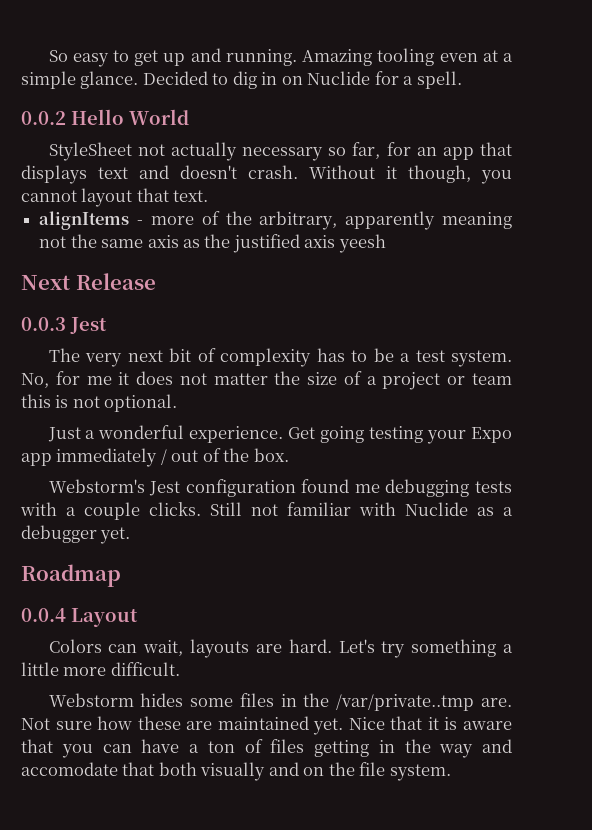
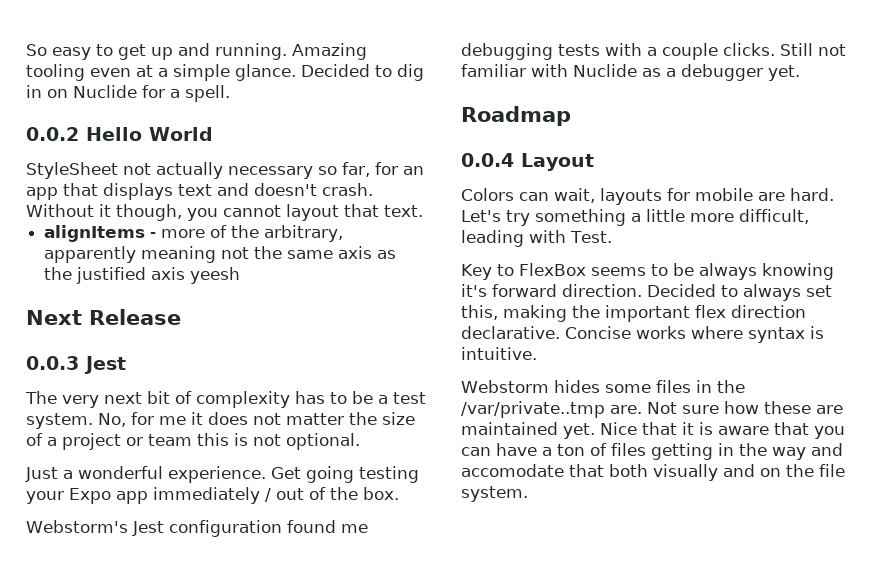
(250, 648) none -> [667,188,753,201] for mobile
[110,662,180,676] difficult. -> [739,209,809,224] [461,230,612,247] [461,263,834,280] [461,284,832,301] [461,305,806,322] [461,326,824,343] [461,347,537,360] difficult, leading with Test. // Key to FlexBox seems to be always knowing it's forward direction. Decided to always set this, making the important flex direction declarative. Concise works where syntax is intuitive.

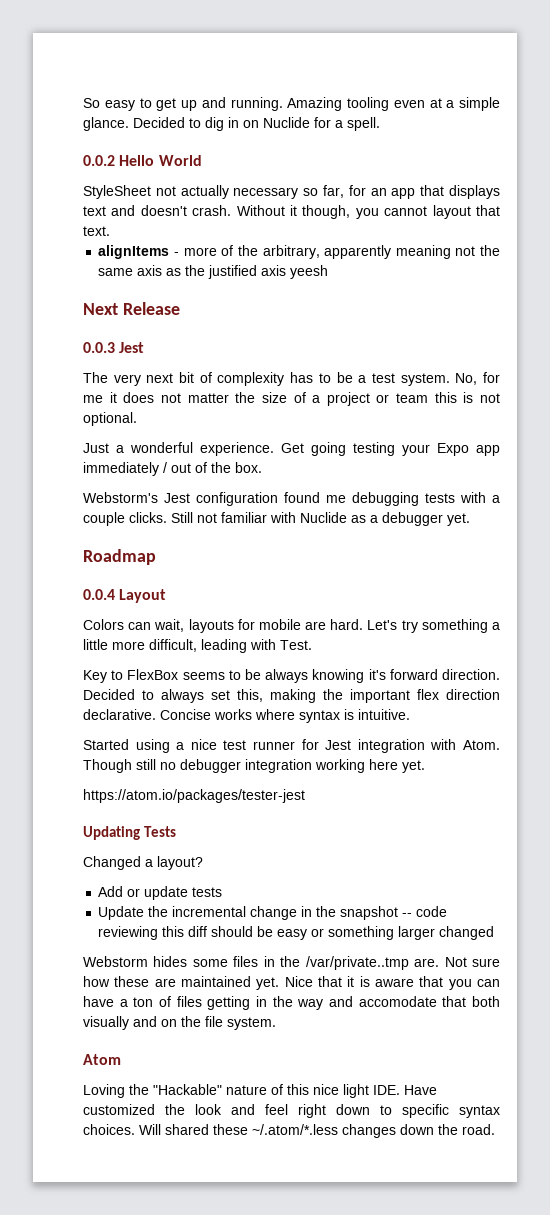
(537, 353) none -> [83,739,500,753] [83,759,425,773] [83,789,305,803] [83,826,177,840] [83,856,203,870] [98,886,223,900] [98,906,448,920] [98,926,495,940] // Started using a nice test runner for Jest integration with Atom. Though still no debugger integration working here yet. // https://atom.io/packages/tester-jest // Updating Tests // Changed a layout? // Add or update tests // Update the incremental change in the snapshot -- code reviewing this diff should be easy or something larger changed
(528, 494) none -> [83,1054,121,1065] [83,1084,437,1098] [83,1104,500,1118] [83,1124,495,1138] // Atom // Loving the "Hackable" nature of this nice light IDE. Have customized the look and feel right down to specific syntax choices. Will shared these ~/.atom/*.less changes down the road.

